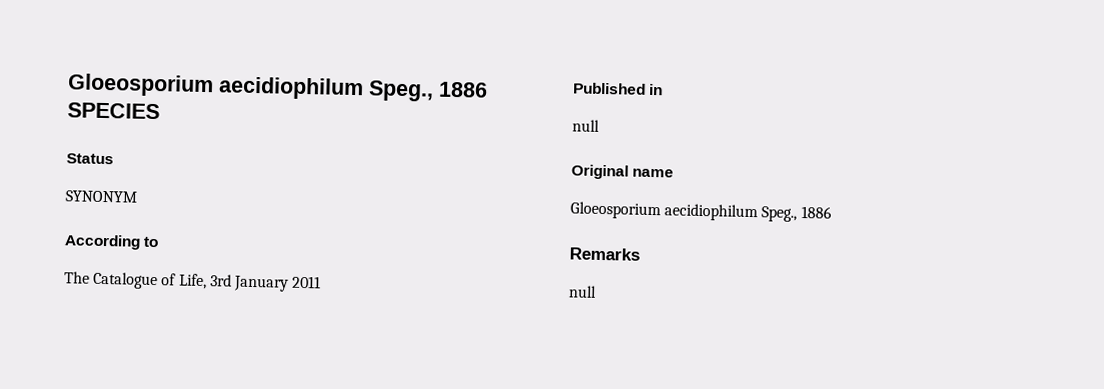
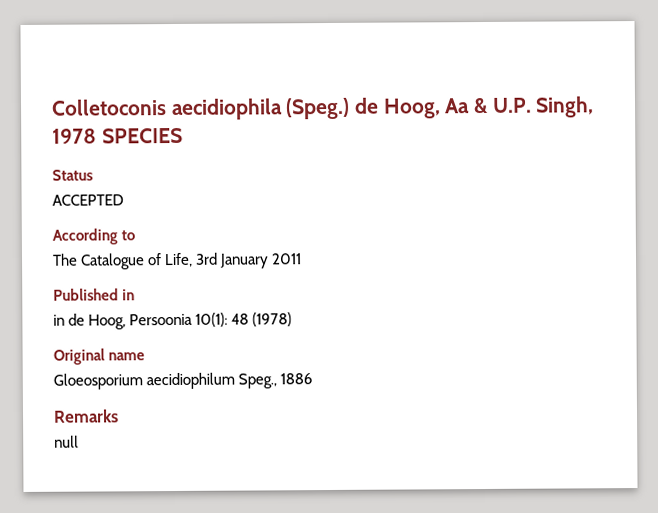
[67,73,488,102] Gloeosporium aecidiophilum Speg., 1886 -> [51,96,595,121] [52,128,97,144] Colletoconis aecidiophila (Speg.) de Hoog, Aa & U.P. Singh, 1978
[65,190,137,203] SYNONYM -> [52,194,124,206] ACCEPTED
[572,119,600,132] null -> [53,312,293,330] in de Hoog, Persoonia 10(1): 48 (1978)

